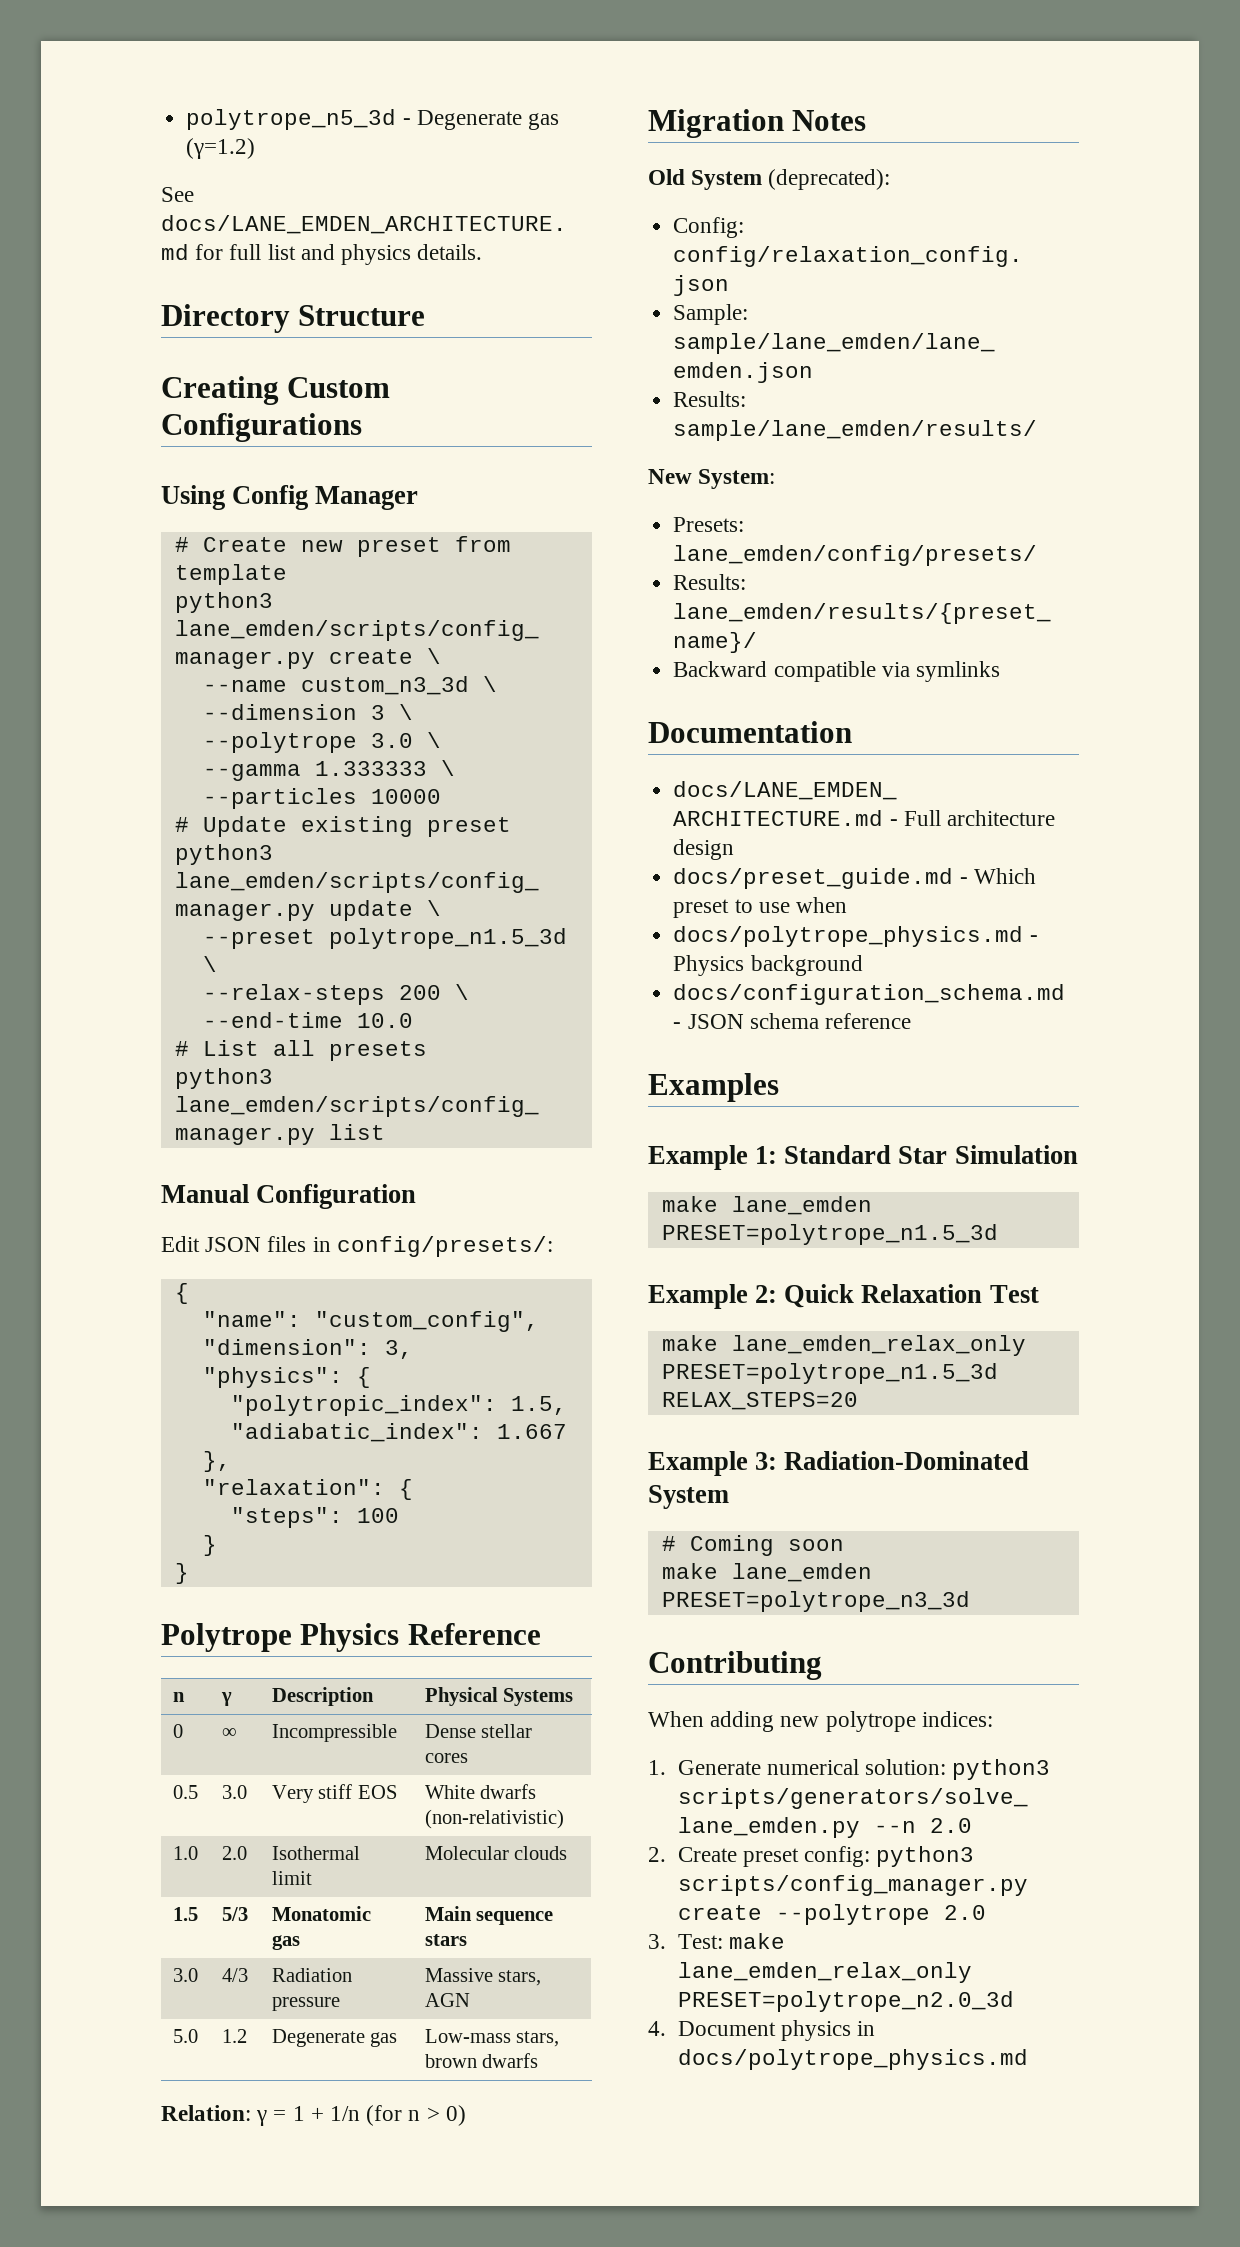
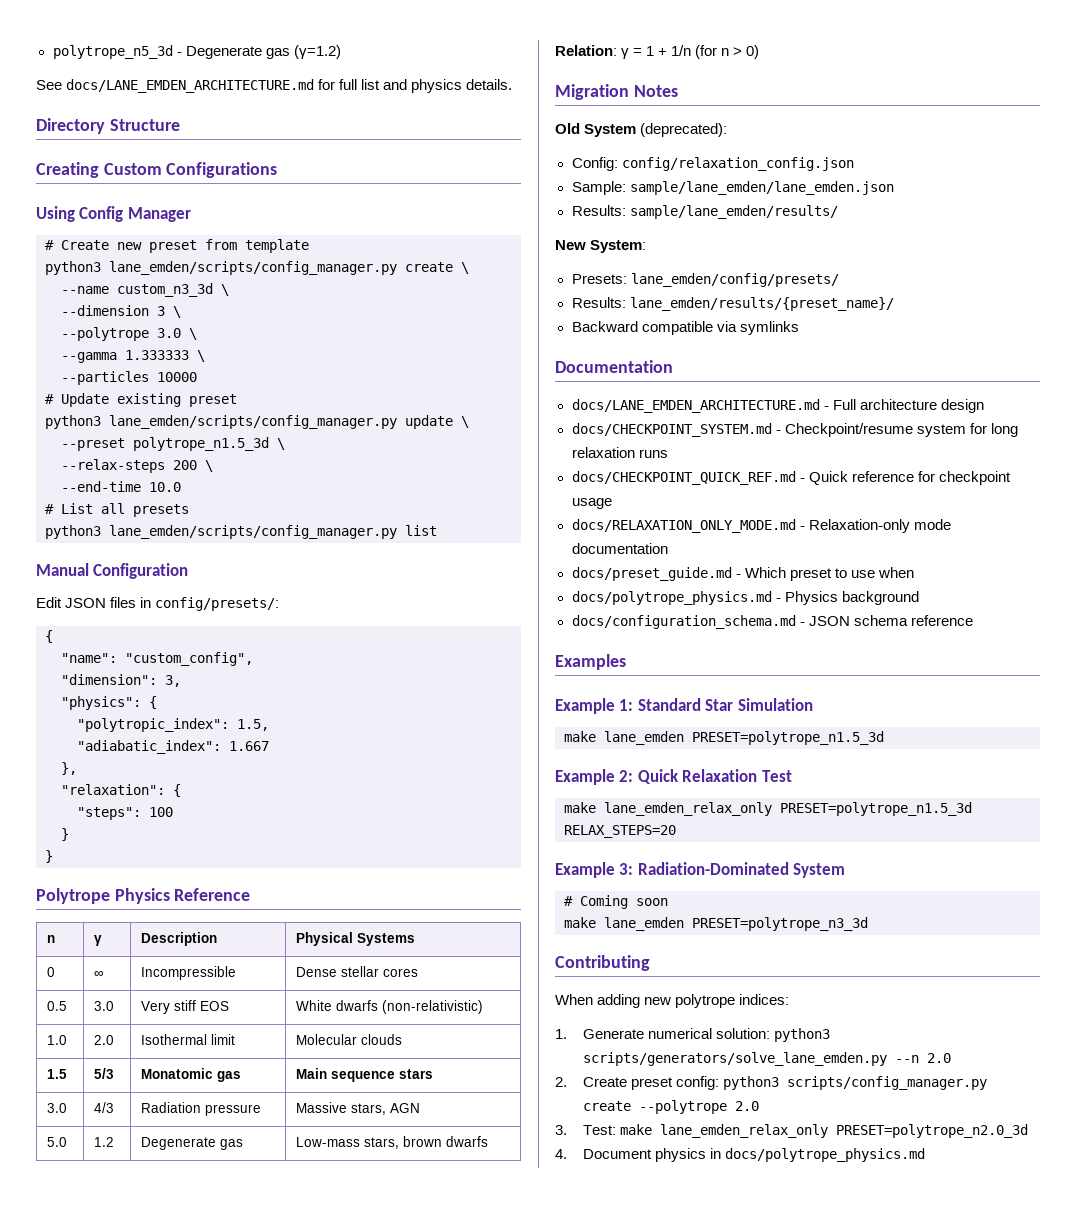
(735, 849) none -> [571,423,1018,437] [571,447,668,458] [571,471,1011,485] [571,498,612,509] [571,519,951,533] [571,543,668,554] // docs/CHECKPOINT_SYSTEM.md - Checkpoint/resume system for long relaxation runs // docs/CHECKPOINT_QUICK_REF.md - Quick reference for checkpoint usage // docs/RELAXATION_ONLY_MODE.md - Relaxation-only mode documentation

